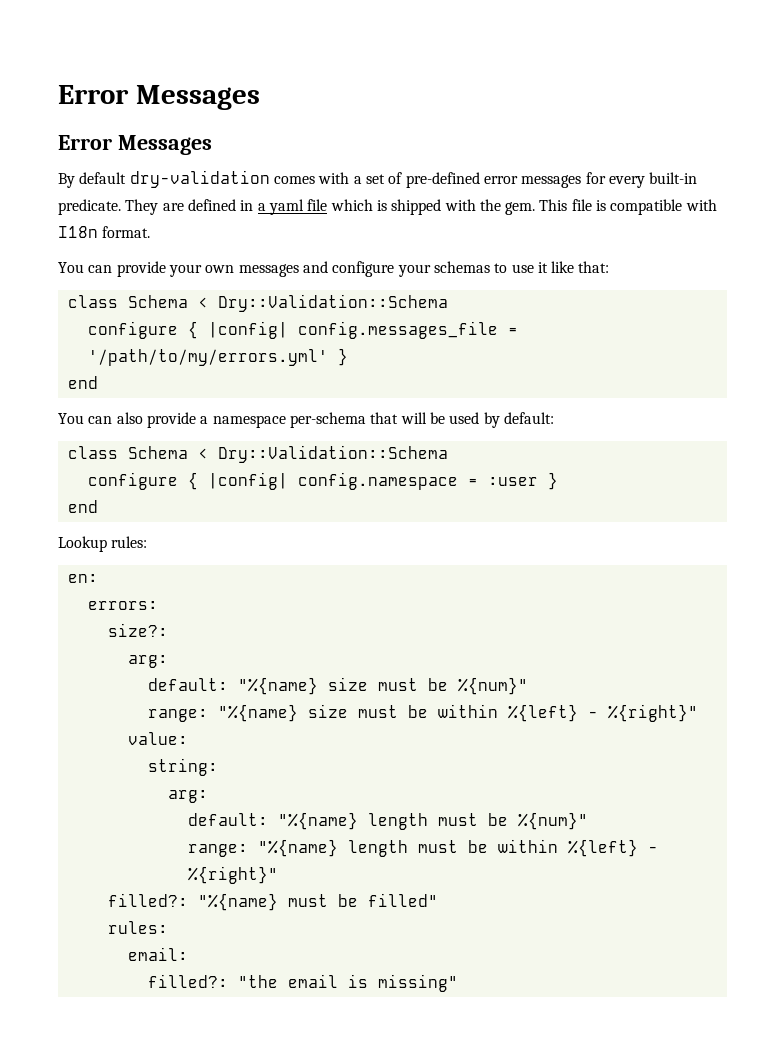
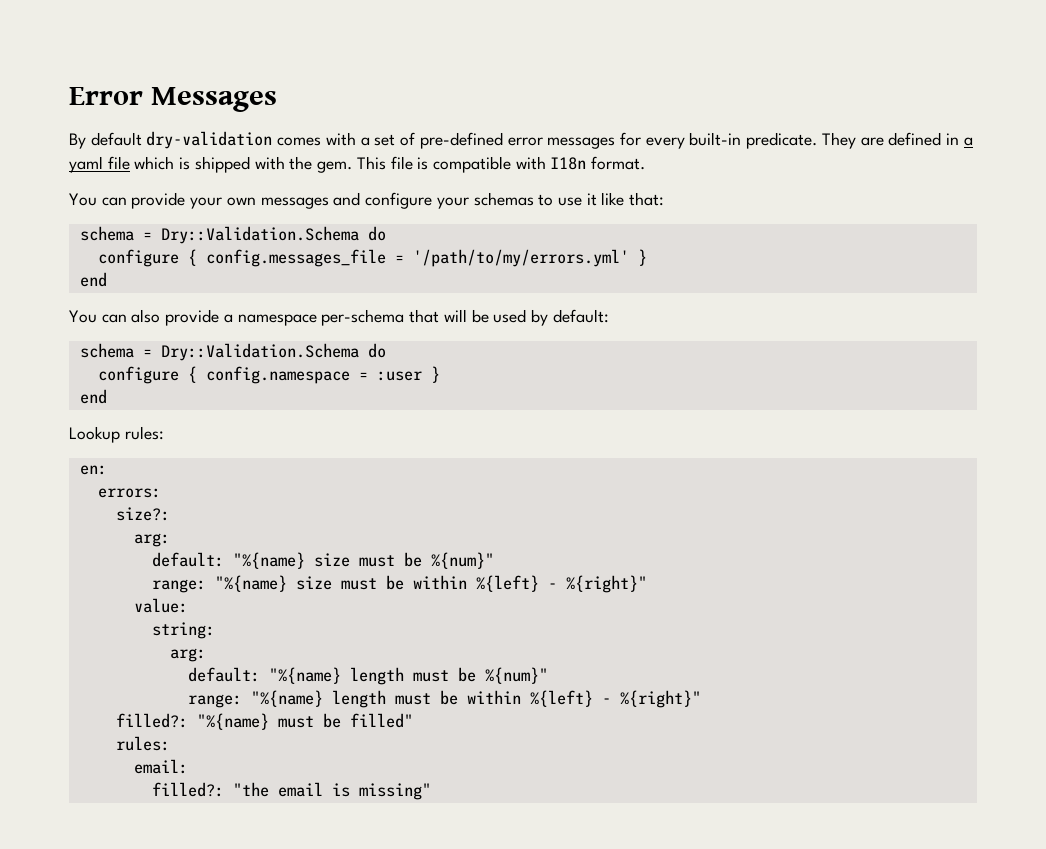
[58,85,260,110] [58,135,212,155] Error Messages // Error Messages -> [69,87,277,112] Error Messages
[67,294,448,312] [87,321,288,339] class Schema < Dry::Validation::Schema // configure { |config| -> [79,226,386,244] [97,249,197,267] schema = Dry::Validation.Schema do // configure {
[67,445,448,463] [87,472,288,490] class Schema < Dry::Validation::Schema // configure { |config| -> [79,343,386,361] [97,366,197,384] schema = Dry::Validation.Schema do // configure {

